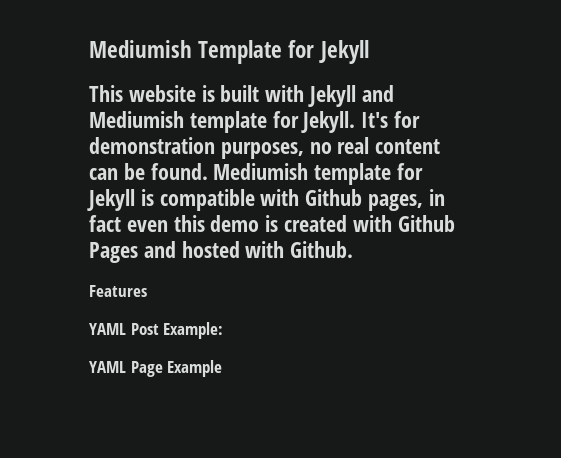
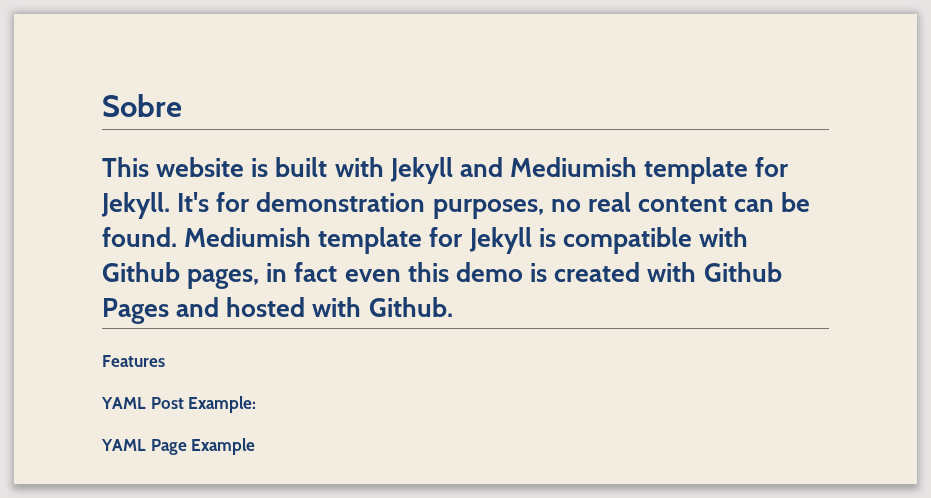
[89,40,369,64] Mediumish Template for Jekyll -> [102,94,182,117] Sobre

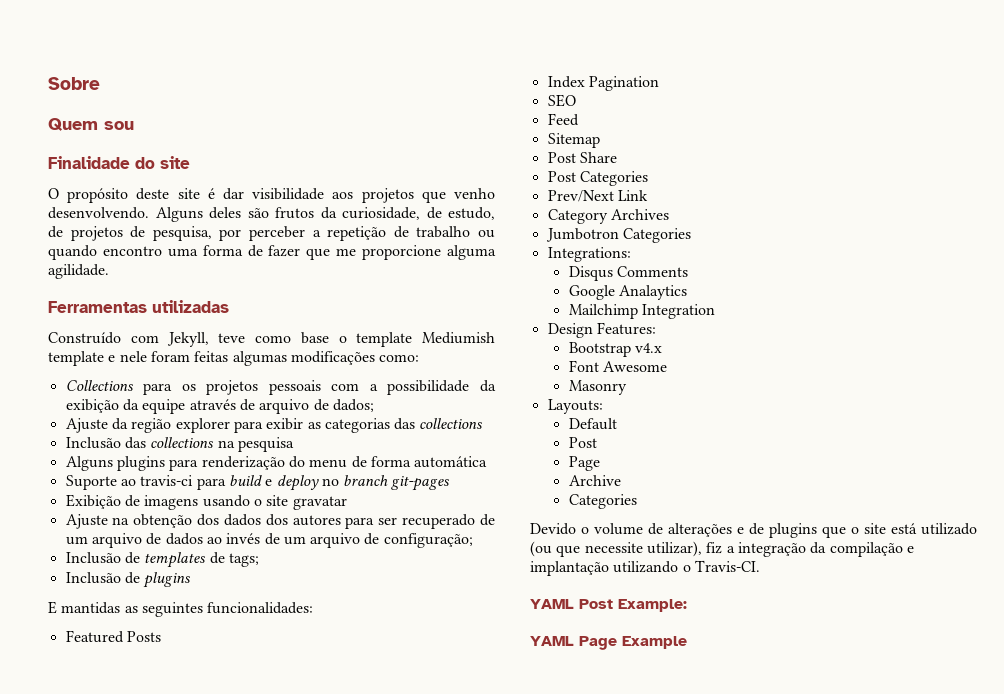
[102,157,790,184] [101,192,811,219] [102,227,749,254] [102,262,782,289] [102,297,453,324] [102,355,165,367] This website is built with Jekyll and Mediumish template for Jekyll. It's for demonstration purposes, no real content can be found. Mediumish template for Jekyll is compatible with Github pages, in fact even this demo is created with Github Pages and hosted with Github. // Features -> [48,118,134,131] [48,156,190,169] [48,188,495,203] [48,207,495,222] [48,226,496,241] [48,245,497,260] [48,264,109,279] [48,300,229,313] [48,332,495,347] [48,351,420,366] [65,380,497,395] [65,399,374,414] [65,418,484,433] [65,437,294,452] [65,456,488,471] [65,475,451,491] [65,494,347,510] [65,514,495,529] [65,533,473,548] [65,552,259,568] [65,572,192,588] [48,601,314,617] [65,630,161,643] [547,76,659,91] [547,94,576,107] [547,113,579,126] [547,133,600,148] [547,152,617,163] [547,171,648,186] [547,190,648,202] [547,209,669,224] [545,228,691,243] [547,247,631,262] [568,266,688,281] [568,285,687,300] [568,304,715,319] [547,322,656,338] [568,342,662,357] [568,360,667,372] [568,380,627,395] [547,399,603,414] [568,418,617,430] [568,437,597,448] [568,456,600,471] [568,475,621,486] [568,494,637,509] [530,523,977,538] [530,541,914,557] [530,560,760,576] Quem sou // Finalidade do site // O propósito deste site é dar visibilidade aos projetos que venho desenvolvendo. Alguns deles são frutos da curiosidade, de estudo, de projetos de pesquisa, por perceber a repetição de trabalho ou quando encontro uma forma de fazer que me proporcione alguma agilidade. // Ferramentas utilizadas // Construído com Jekyll, teve como base o template Mediumish template e nele foram feitas algumas modificações como: // Collections para os projetos pessoais com a possibilidade da exibição da equipe através de arquivo de dados; // Ajuste da região explorer para exibir as categorias das collections // Inclusão das collections na pesquisa // Alguns plugins para renderização do menu de forma automática // Suporte ao travis-ci para build e deploy no branch git-pages // Exibição de imagens usando o site gravatar // Ajuste na obtenção dos dados dos autores para ser recuperado de um arquivo de dados ao invés de um arquivo de configuração; // Inclusão de templates de tags; // Inclusão de plugins // E mantidas as seguintes funcionalidades: // Featured Posts // Index Pagination // SEO // Feed // Sitemap // Post Share // Post Categories // Prev/Next Link // Category Archives // Jumbotron Categories // Integrations: // Disqus Comments // Google Analaytics // Mailchimp Integration // Design Features: // Bootstrap v4.x // Font Awesome // Masonry // Layouts: // Default // Post // Page // Archive // Categories // Devido o volume de alterações e de plugins que o site está utilizado (ou que necessite utilizar), fiz a integração da compilação e implantação utilizando o Travis-CI.

